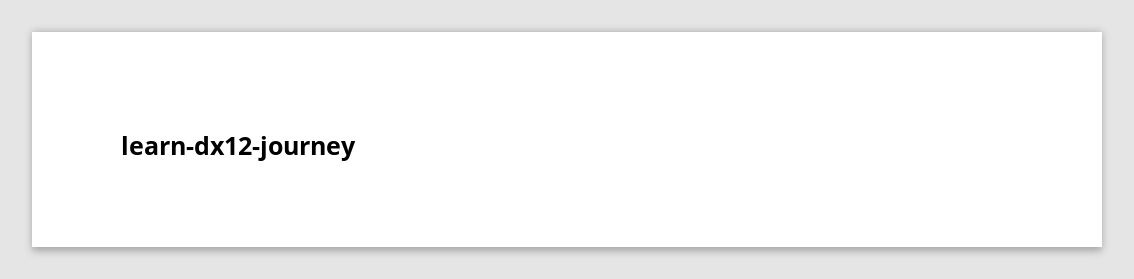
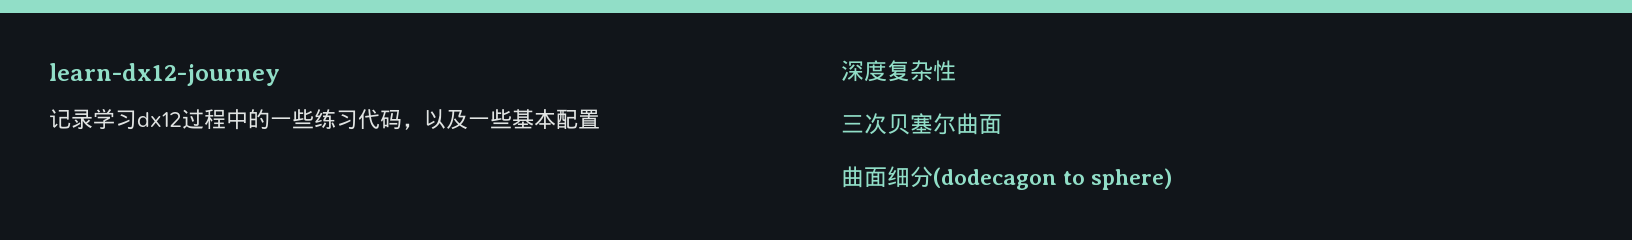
(356, 148) none -> [49,109,600,130] [841,60,956,82] [841,113,1002,135] [841,166,1173,190] // 记录学习dx12过程中的一些练习代码，以及一些基本配置 // 深度复杂性 // 三次贝塞尔曲面 // 曲面细分(dodecagon to sphere)

